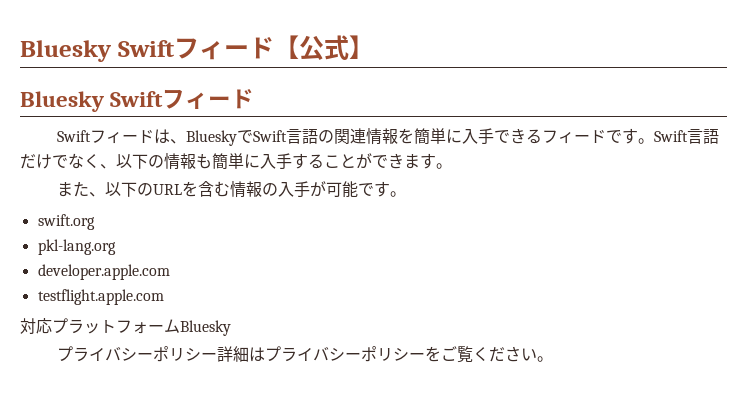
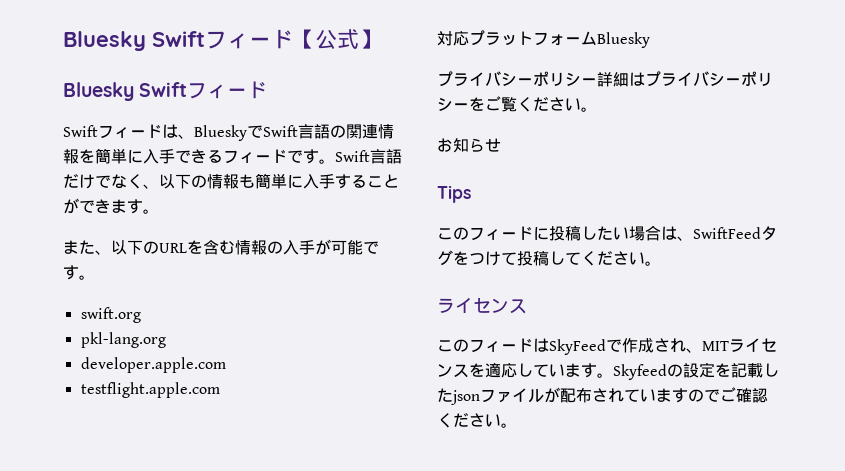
(553, 359) none -> [437,138,501,153] [437,185,471,203] [437,225,777,241] [437,250,661,266] [437,297,527,314] [437,338,777,355] [437,362,779,380] [437,387,768,405] [437,413,517,428] // お知らせ // Tips // このフィードに投稿したい場合は、SwiftFeedタグをつけて投稿してください。 // ライセンス // このフィードはSkyFeedで作成され、MITライセンスを適応しています。Skyfeedの設定を記載したjsonファイルが配布されていますのでご確認ください。

